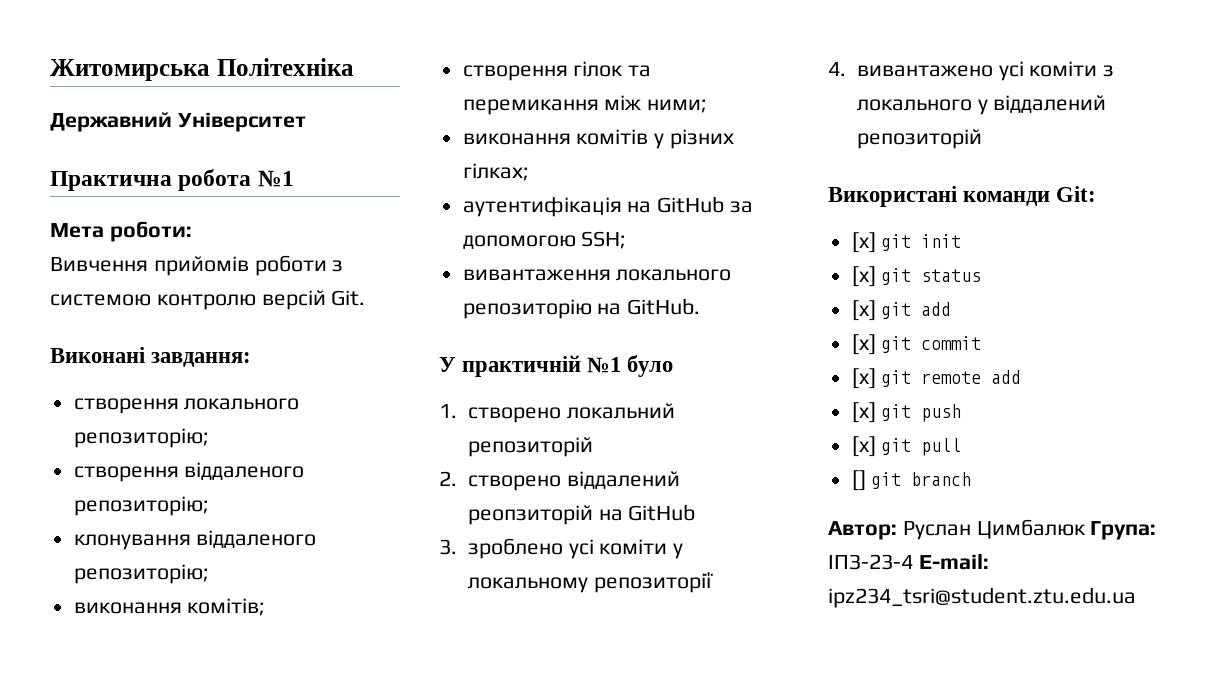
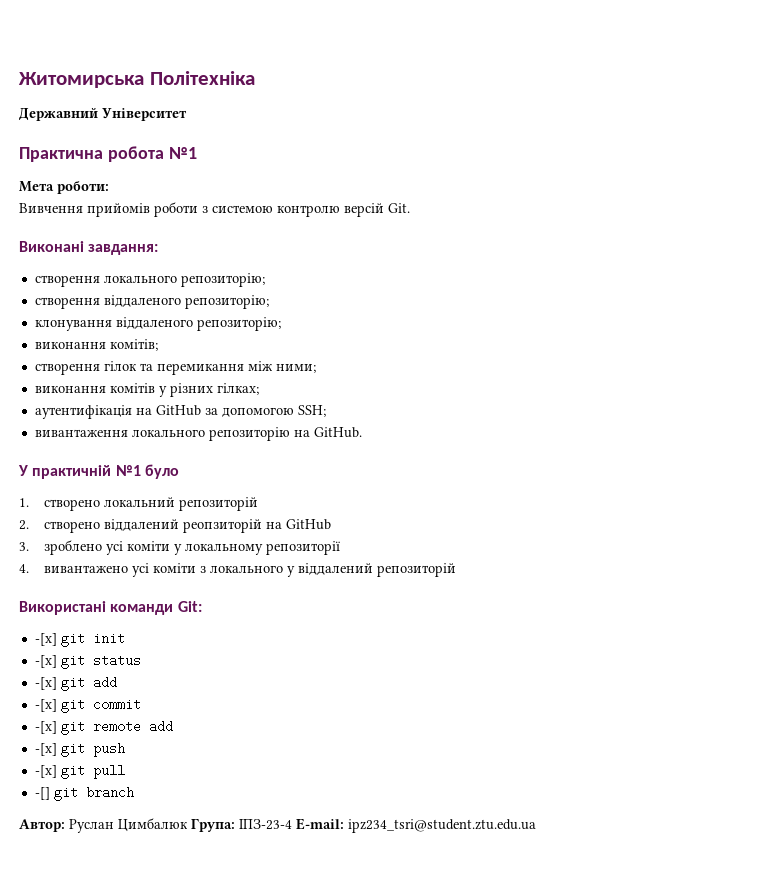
[851,232,876,253] [x] -> [34,633,57,646] -[x]
[851,266,876,287] [x] -> [34,655,57,668] -[x]
[851,300,876,321] [x] -> [34,677,57,690] -[x]
[851,334,876,355] [x] -> [34,699,57,712] -[x]
[851,368,876,389] [x] -> [34,721,57,734] -[x]
[851,402,876,423] [x] -> [34,743,57,756] -[x]
[851,436,876,457] [x] -> [34,765,57,778] -[x]
[851,470,866,491] [] -> [34,787,50,800] -[]

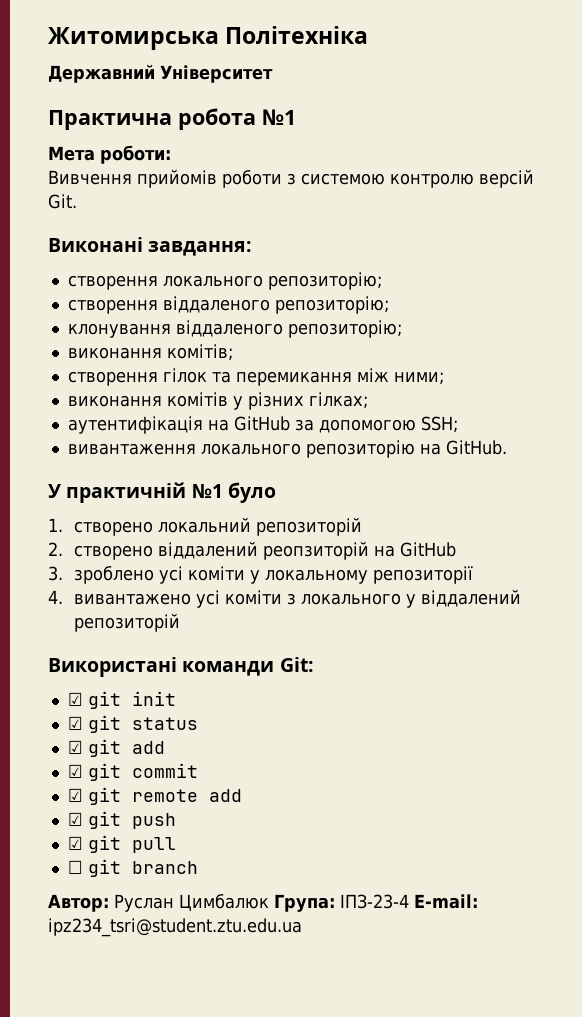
[34,633,57,646] -[x] -> [67,692,83,706] ☑
[34,655,57,668] -[x] -> [67,716,83,730] ☑
[34,677,57,690] -[x] -> [67,740,83,754] ☑
[34,699,57,712] -[x] -> [67,764,83,778] ☑
[34,721,57,734] -[x] -> [67,788,83,802] ☑
[34,743,57,756] -[x] -> [67,812,83,826] ☑
[34,765,57,778] -[x] -> [67,836,83,850] ☑
[34,787,50,800] -[] -> [67,860,83,874] ☐

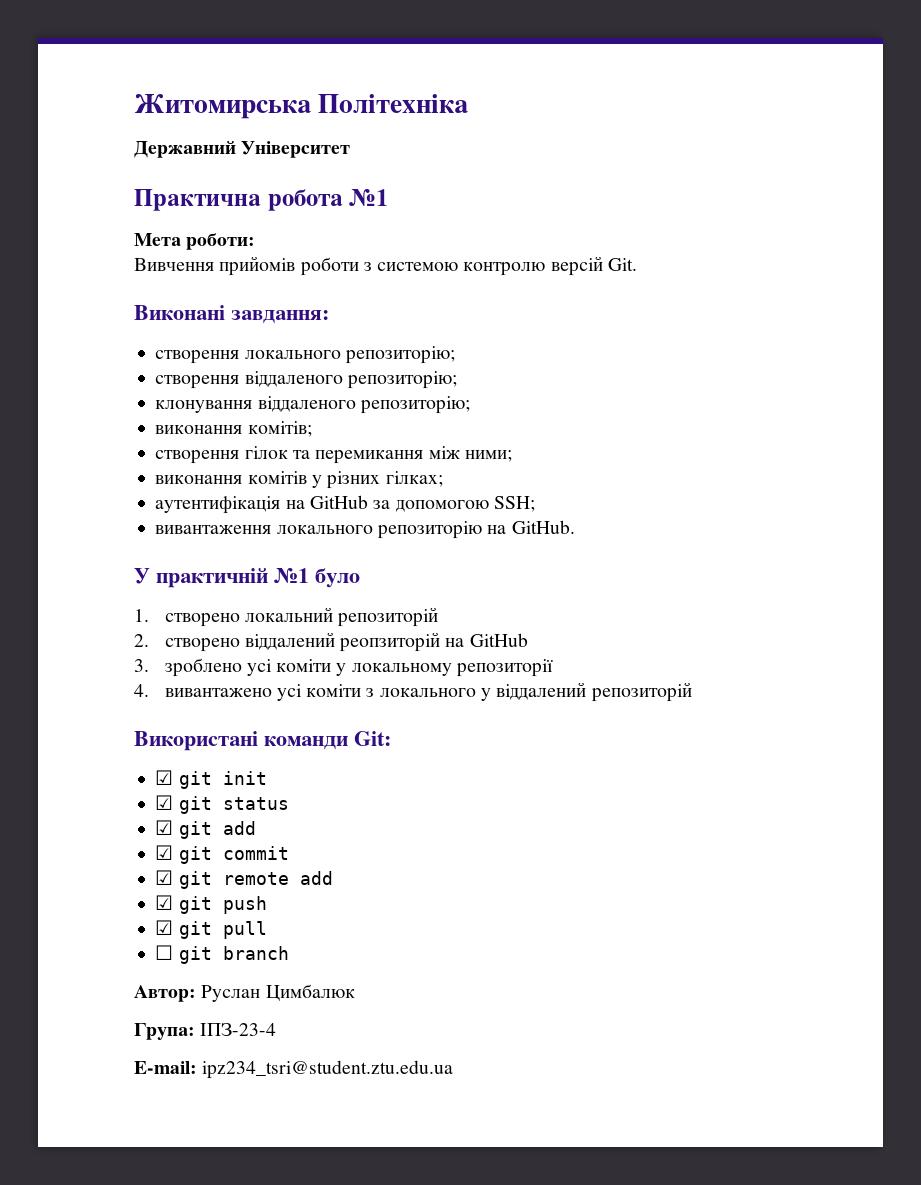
(269, 902) none -> (355, 992) //
(409, 901) none -> (277, 1029) //

